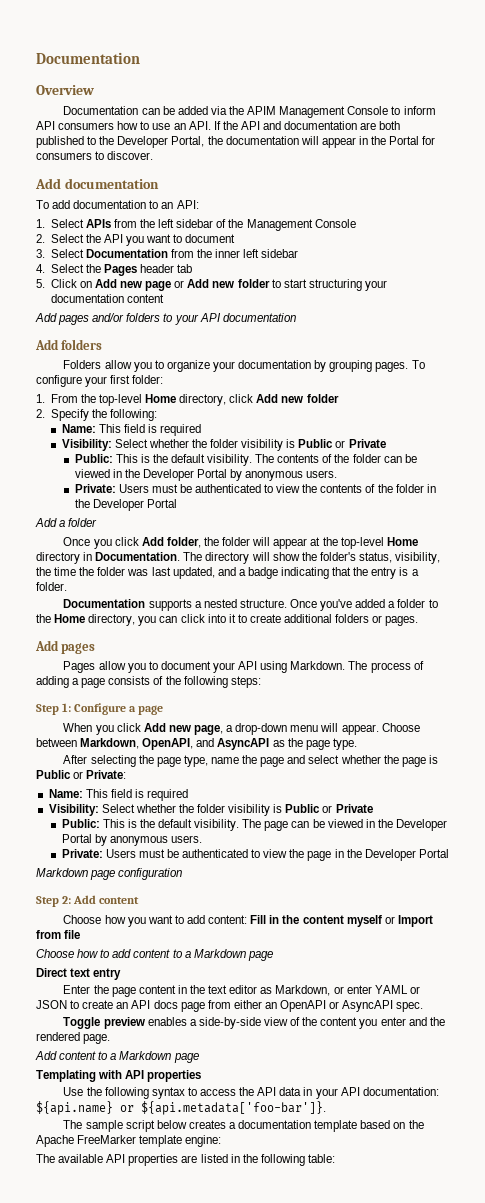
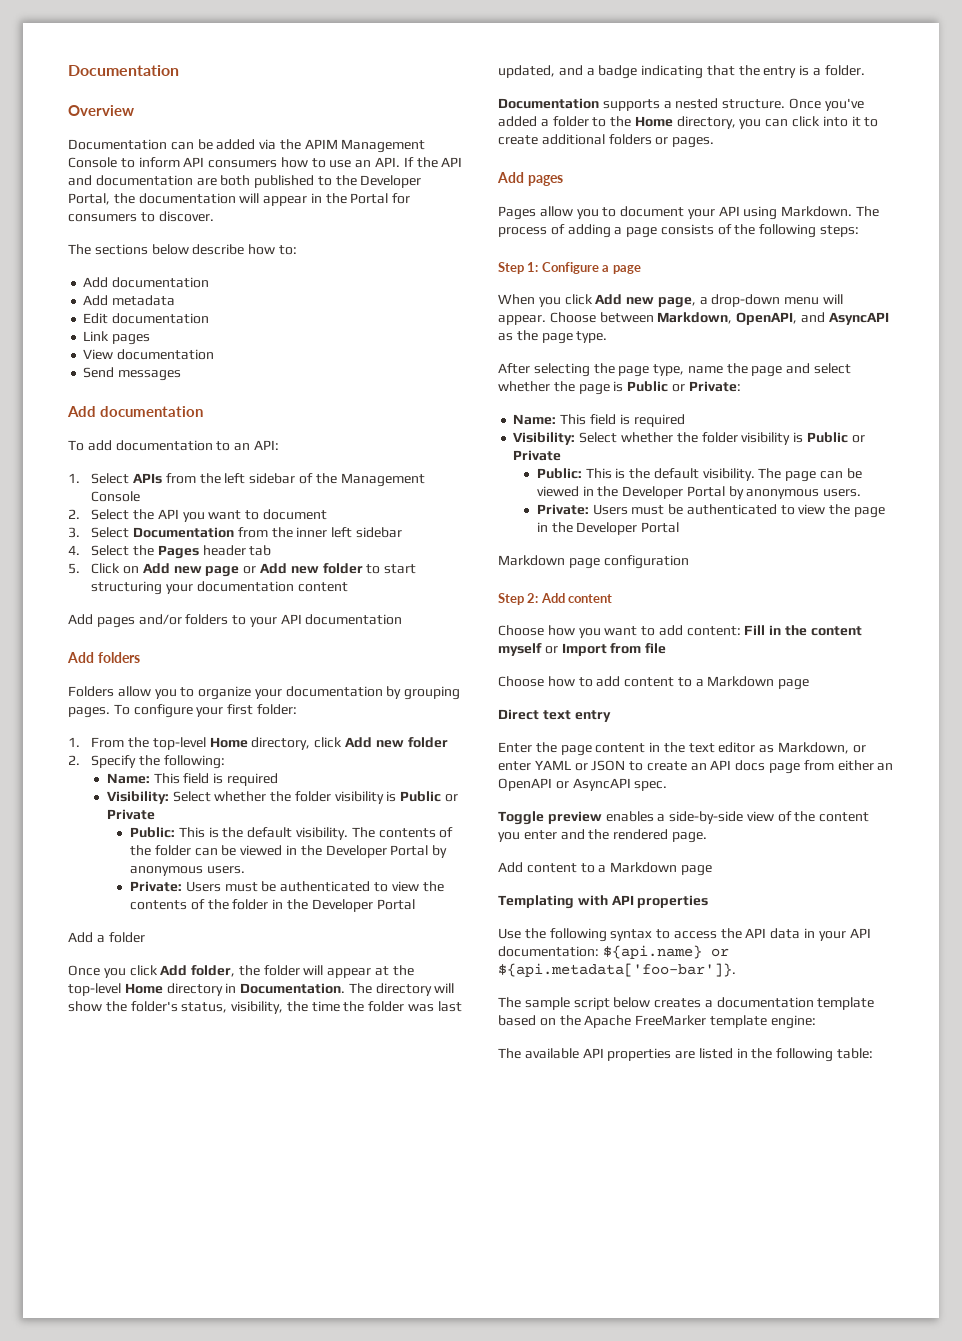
(154, 155) none -> [68,244,297,255] [83,277,210,288] [83,295,176,306] [83,313,210,324] [83,331,151,345] [83,349,215,360] [83,367,182,381] // The sections below describe how to: // Add documentation // Add metadata // Edit documentation // Link pages // View documentation // Send messages

